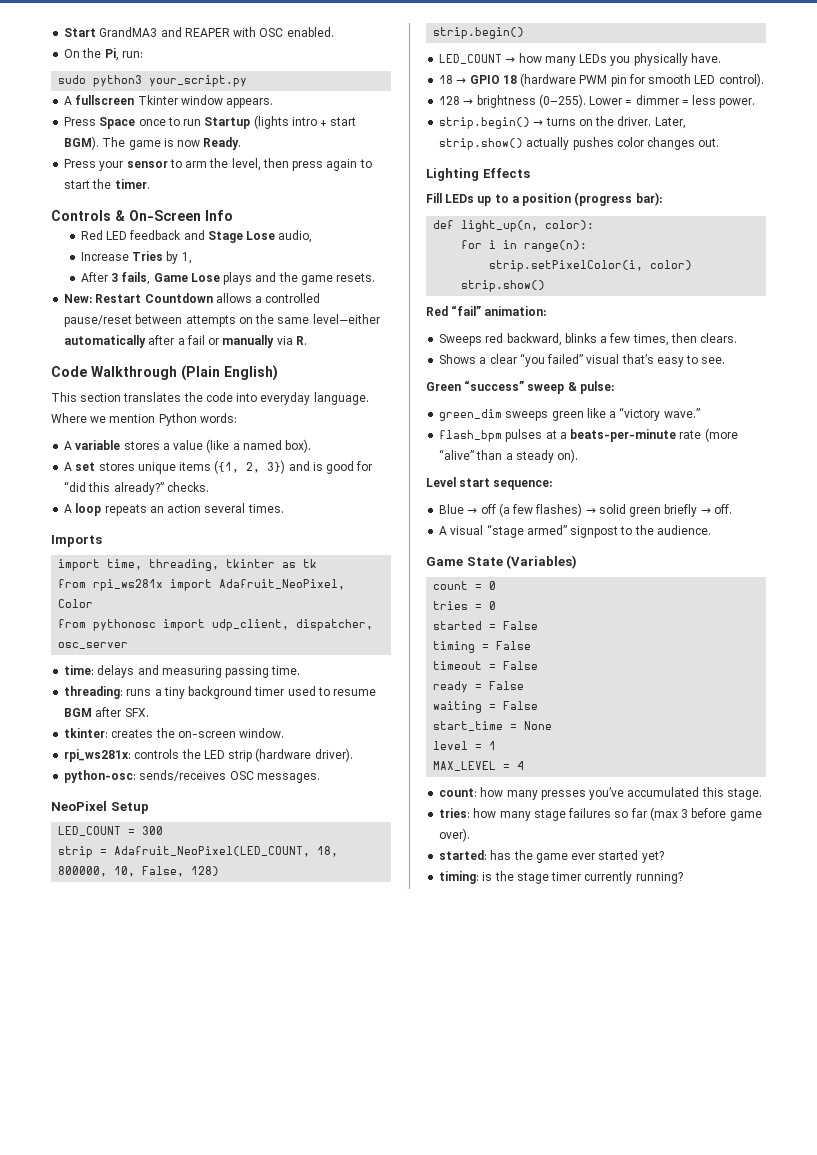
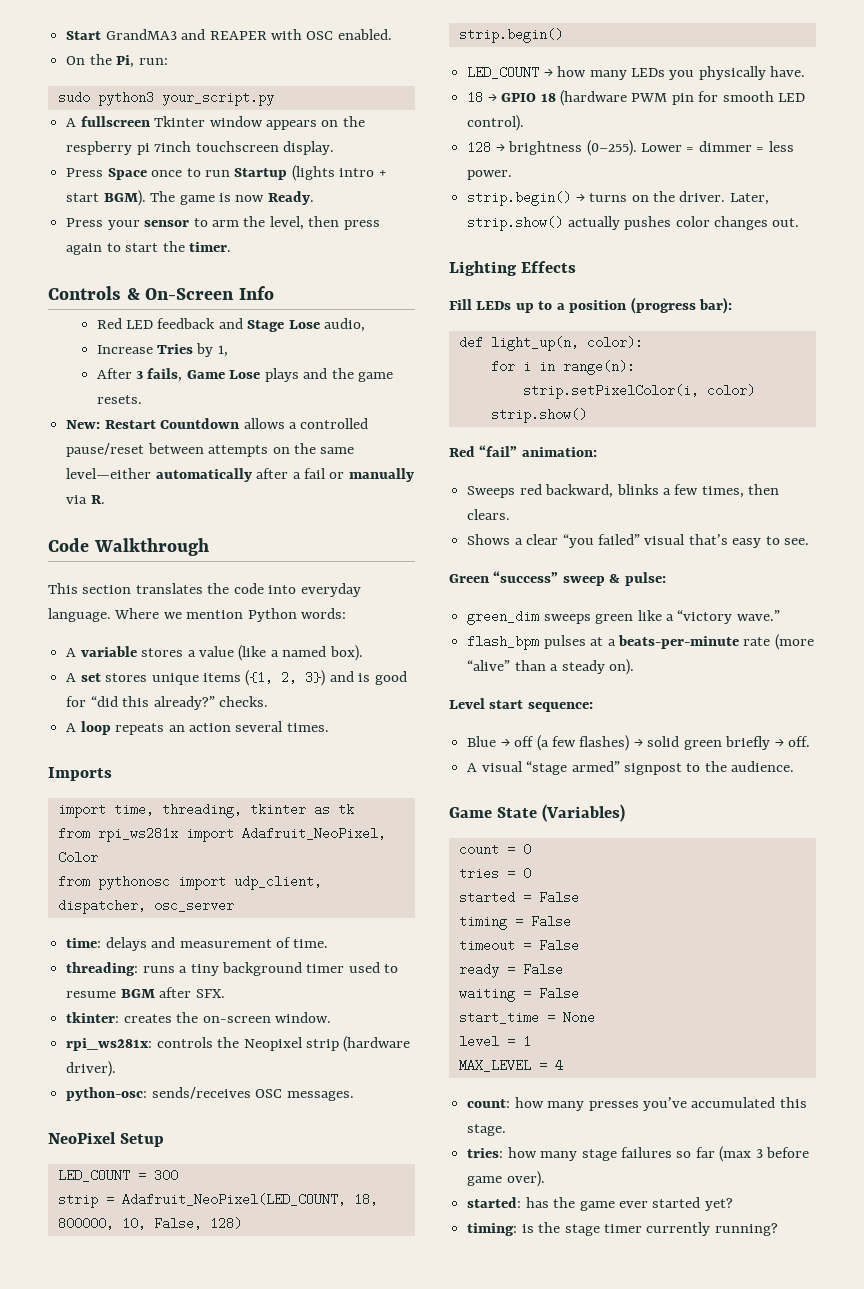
[226,98,274,108] appears. -> [265,116,365,130] [66,141,334,155] appears on the respberry pi 7inch touchscreen display.
[181,365,278,381] (Plain English) -> (209, 547) none
[161,666,270,678] measuring passing -> [179,937,291,948] measurement of
[203,750,225,759] LED -> [243,1037,303,1051] Neopixel

